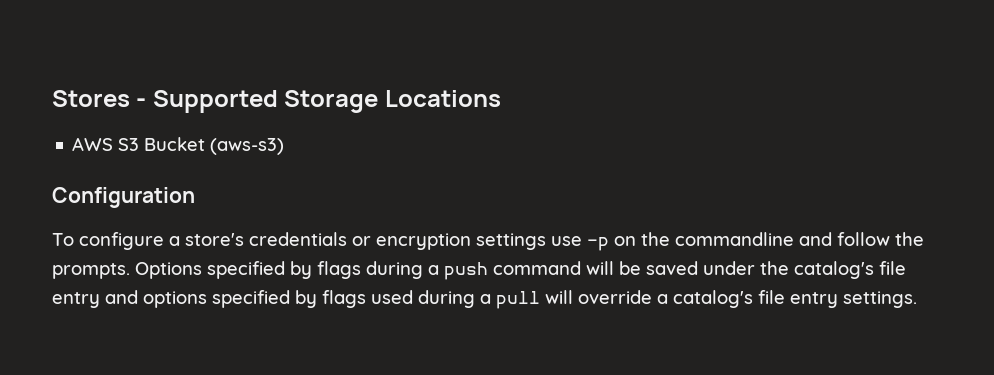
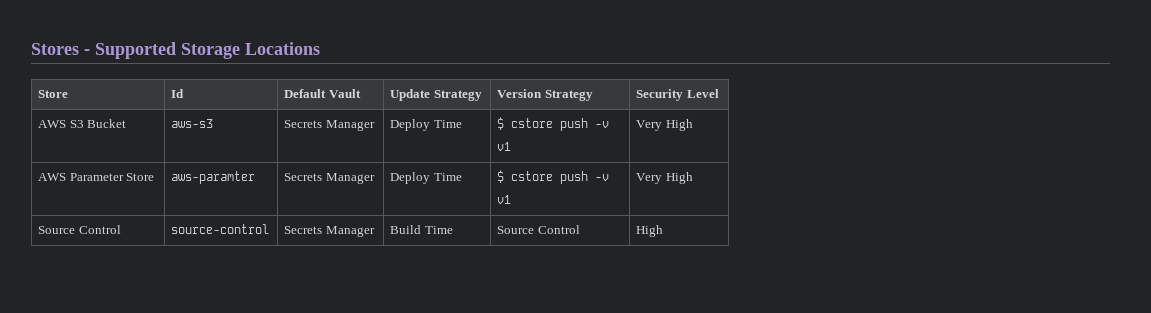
[72,137,285,155] [52,187,195,208] [52,232,924,251] [52,261,906,280] [52,290,917,309] // AWS S3 Bucket (aws-s3) // Configuration // To configure a store's credentials or encryption settings use -p on the commandline and follow the prompts. Options specified by flags during a push command will be saved under the catalog's file entry and options specified by flags used during a pull will override a catalog's file entry settings. -> [38,90,69,98] [171,89,185,98] [284,89,361,98] [390,89,482,101] [497,89,593,101] [636,89,719,101] [38,119,127,128] [171,119,214,128] [284,120,375,131] [390,119,462,131] [497,117,610,131] [497,142,512,151] [636,119,693,131] [38,173,155,181] [171,171,256,184] [284,173,375,184] [390,172,462,184] [497,170,610,184] [497,195,512,204] [636,172,693,184] [38,225,121,234] [171,224,270,234] [284,226,375,237] [390,225,453,234] [497,225,580,234] [636,225,664,237] // Store | Id | Default Vault | Update Strategy | Version Strategy | Security Level // AWS S3 Bucket | aws-s3 | Secrets Manager | Deploy Time | $ cstore push -v v1 | Very High // AWS Parameter Store | aws-paramter | Secrets Manager | Deploy Time | $ cstore push -v v1 | Very High // Source Control | source-control | Secrets Manager | Build Time | Source Control | High

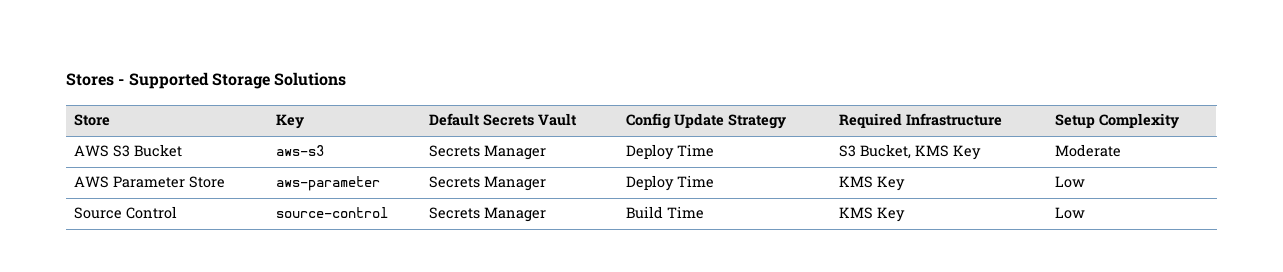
[245,42,320,55] [38,90,69,98] [171,89,185,98] Locations // Store | Id -> [274,72,347,86] [73,114,110,126] [275,114,304,129] Solutions // Store | Key
(327, 93) none -> [482,114,534,126] Secrets
(361, 93) none -> [625,113,671,129] Config
[497,89,593,101] [636,89,719,101] Version Strategy | Security Level -> [838,113,1002,128] [1054,113,1179,129] Required Infrastructure | Setup Complexity
[497,117,610,131] [497,142,512,151] [636,119,693,131] $ cstore push -v v1 | Very High -> [838,144,981,160] [1054,144,1121,157] S3 Bucket, KMS Key | Moderate
[171,171,256,184] [284,173,375,184] [390,172,462,184] [497,170,610,184] [497,195,512,204] [636,172,693,184] aws-paramter | Secrets Manager | Deploy Time | $ cstore push -v v1 | Very High -> [275,176,380,191] [428,176,546,191] [625,175,714,191] [838,176,905,191] [1054,176,1085,188] aws-parameter | Secrets Manager | Deploy Time | KMS Key | Low
[497,225,580,234] [636,225,664,237] Source Control | High -> [838,207,905,222] [1054,207,1085,219] KMS Key | Low

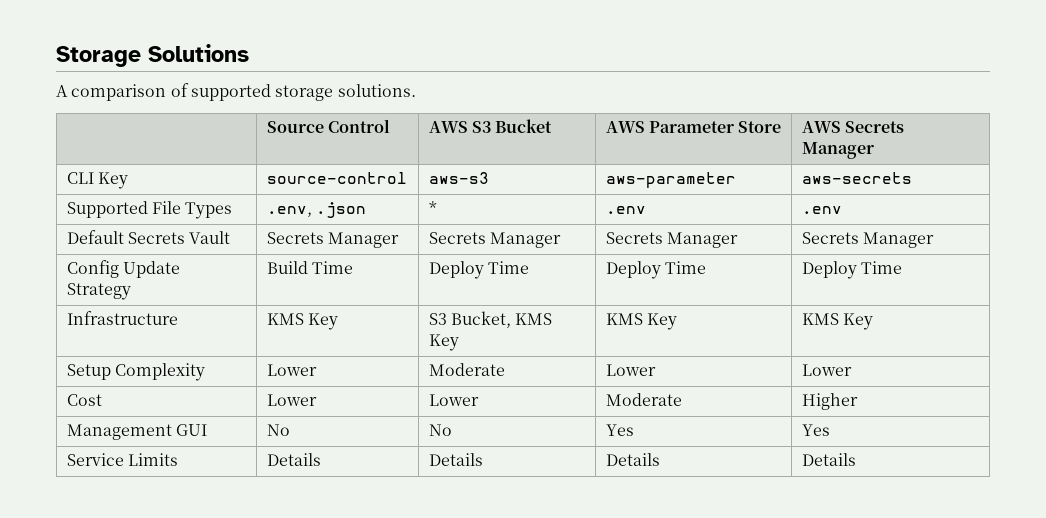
[66,72,209,89] Stores - Supported -> (56, 56) none
[73,114,110,126] [275,114,304,129] [428,113,577,126] [625,113,786,129] [838,113,1002,128] [1054,113,1179,129] [73,144,182,157] [275,145,324,156] [428,145,546,160] [625,144,714,160] [838,144,981,160] [1054,144,1121,157] [73,176,225,188] [275,176,380,191] [428,176,546,191] [625,175,714,191] [838,176,905,191] [1054,176,1085,188] [73,206,177,219] [275,207,388,218] [428,207,546,222] [625,206,704,219] [838,207,905,222] [1054,207,1085,219] // Store | Key | Default Secrets Vault | Config Update Strategy | Required Infrastructure | Setup Complexity // AWS S3 Bucket | aws-s3 | Secrets Manager | Deploy Time | S3 Bucket, KMS Key | Moderate // AWS Parameter Store | aws-parameter | Secrets Manager | Deploy Time | KMS Key | Low // Source Control | source-control | Secrets Manager | Build Time | KMS Key | Low -> [56,83,416,101] [266,119,390,133] [428,119,553,133] [605,121,782,133] [801,121,904,133] [801,142,874,159] [66,172,128,189] [266,172,407,184] [428,172,489,184] [605,172,736,188] [801,172,912,184] [66,201,233,219] [266,202,366,218] [428,201,437,214] [605,206,646,214] [801,206,842,214] [66,230,231,244] [266,232,399,248] [428,232,561,248] [605,232,738,248] [801,232,934,248] [66,260,180,278] [66,283,131,300] [266,261,353,274] [428,261,529,279] [605,261,706,279] [801,261,902,279] [66,311,178,325] [266,313,338,330] [428,311,553,328] [428,334,459,351] [605,313,677,330] [801,313,873,330] [66,363,205,381] [266,364,317,376] [428,363,505,376] [605,364,656,376] [801,364,852,376] [66,394,102,406] [266,394,317,406] [428,394,479,406] [605,393,682,406] [801,393,858,410] [66,424,207,440] [266,424,290,436] [428,424,452,436] [605,424,634,436] [801,424,830,436] [66,453,178,466] [266,453,321,466] [428,453,483,466] [605,453,660,466] [801,453,856,466] // A comparison of supported storage solutions. // | Source Control | AWS S3 Bucket | AWS Parameter Store | AWS Secrets Manager // CLI Key | source-control | aws-s3 | aws-parameter | aws-secrets // Supported File Types | .env, .json | * | .env | .env // Default Secrets Vault | Secrets Manager | Secrets Manager | Secrets Manager | Secrets Manager // Config Update Strategy | Build Time | Deploy Time | Deploy Time | Deploy Time // Infrastructure | KMS Key | S3 Bucket, KMS Key | KMS Key | KMS Key // Setup Complexity | Lower | Moderate | Lower | Lower // Cost | Lower | Lower | Moderate | Higher // Management GUI | No | No | Yes | Yes // Service Limits | Details | Details | Details | Details

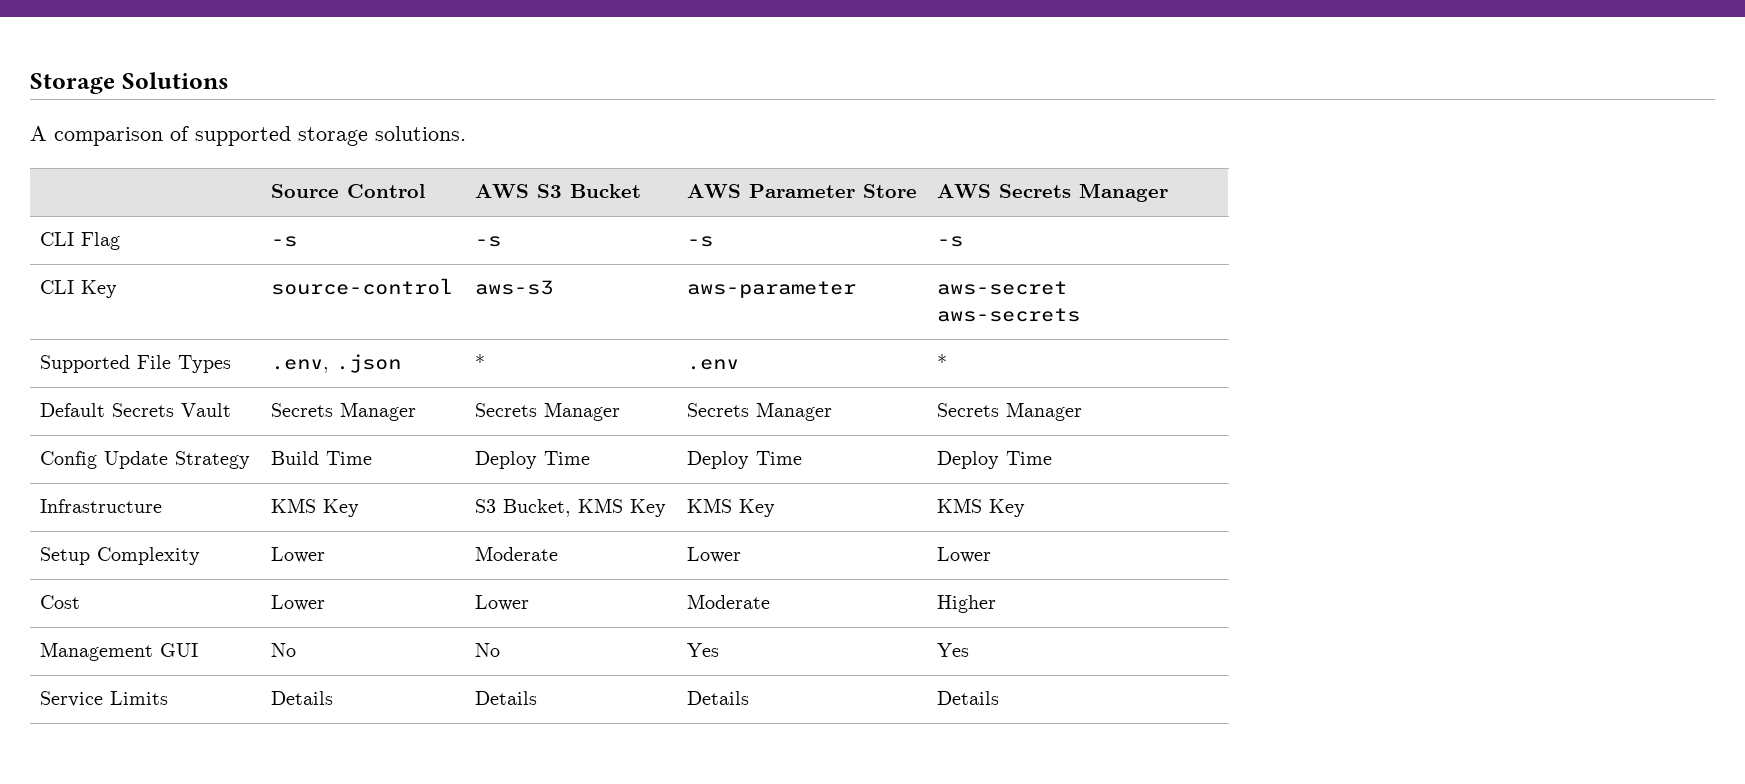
(874, 150) none -> [40,232,121,250] [271,236,298,247] [475,236,502,247] [687,236,714,247] [937,236,964,247] // CLI Flag | -s | -s | -s | -s
(736, 180) none -> [937,281,1068,295] aws-secret
[801,206,842,214] .env -> [937,354,948,369] *

